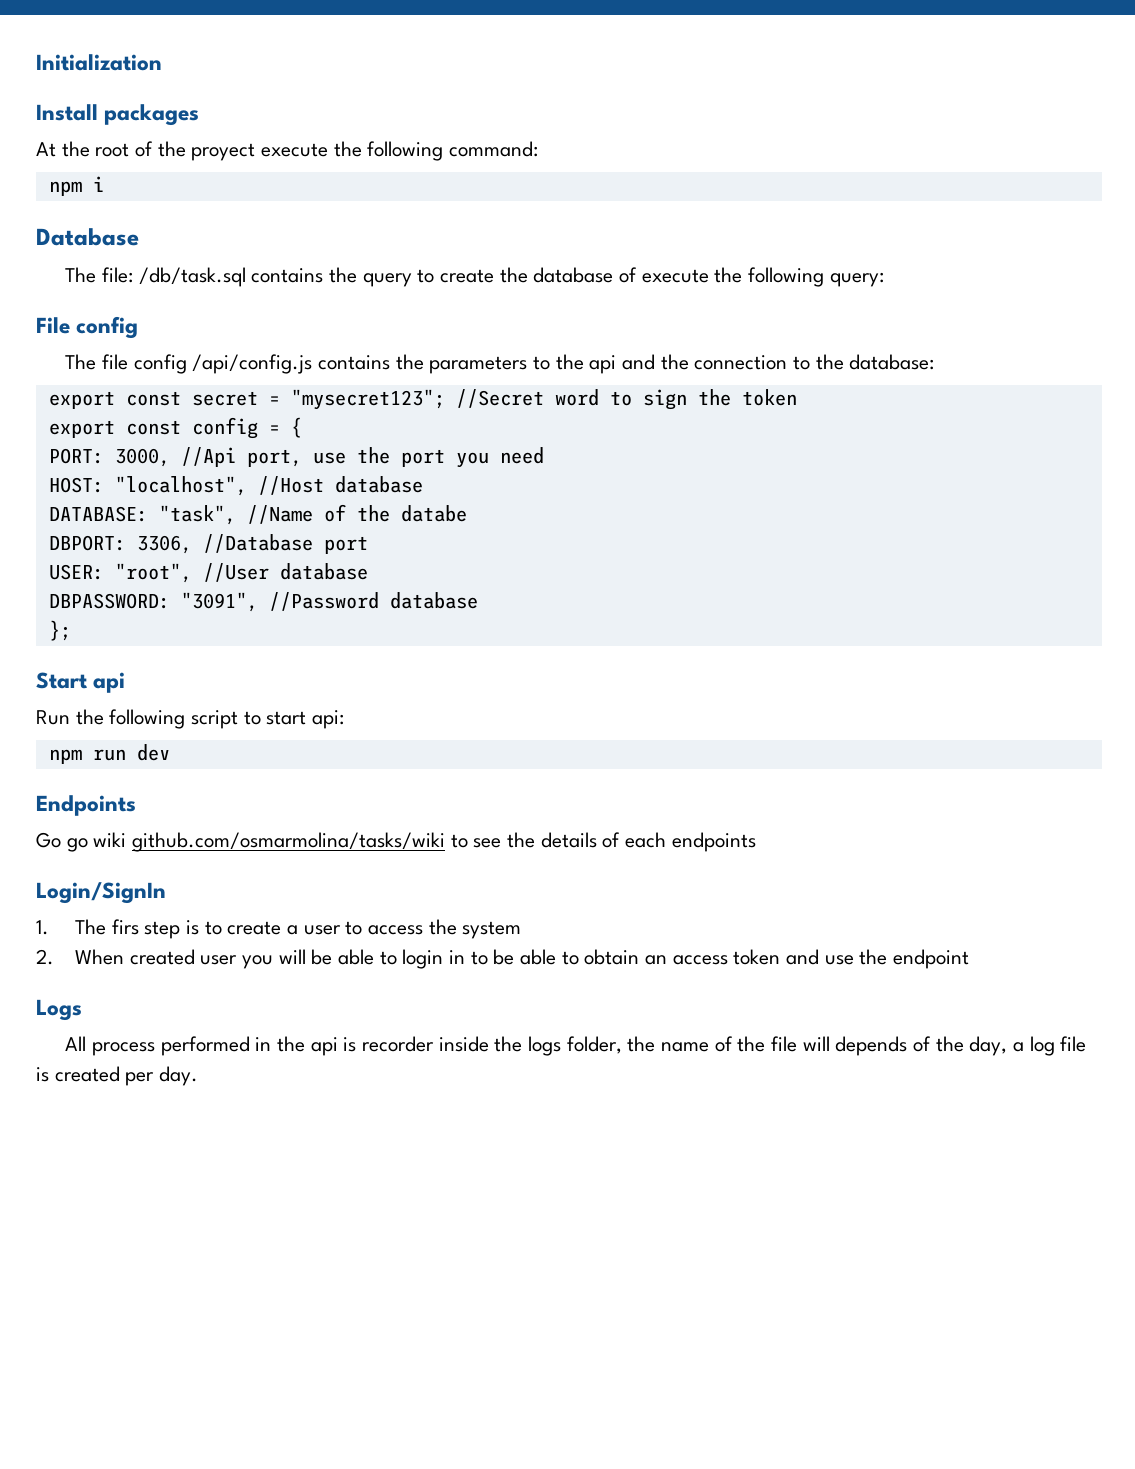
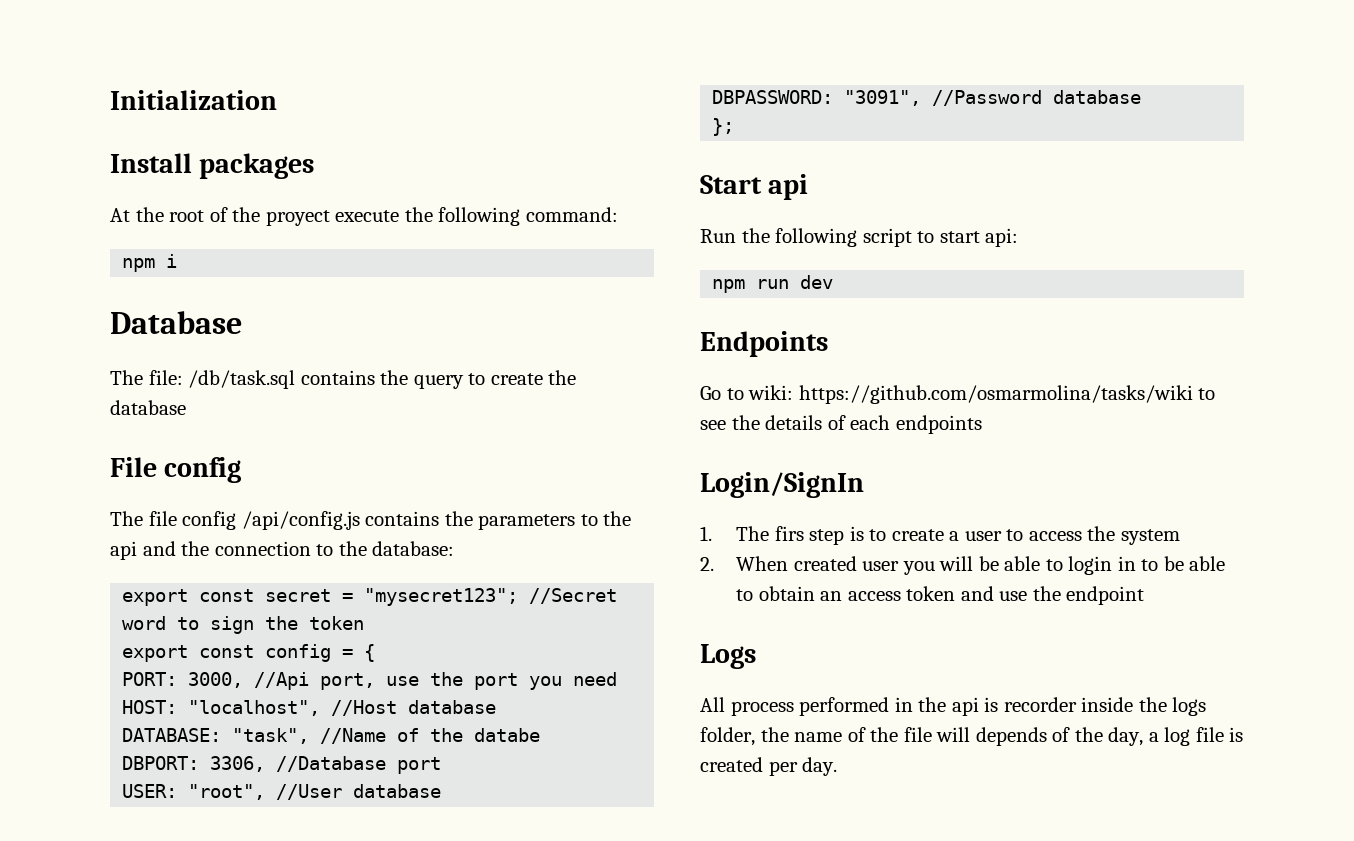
[618,267,884,287] of execute the following query: -> (186, 407) none
[66,832,446,852] go wiki github.com/osmarmolina/tasks/wiki -> [726,385,1193,404] to wiki: https://github.com/osmarmolina/tasks/wiki

